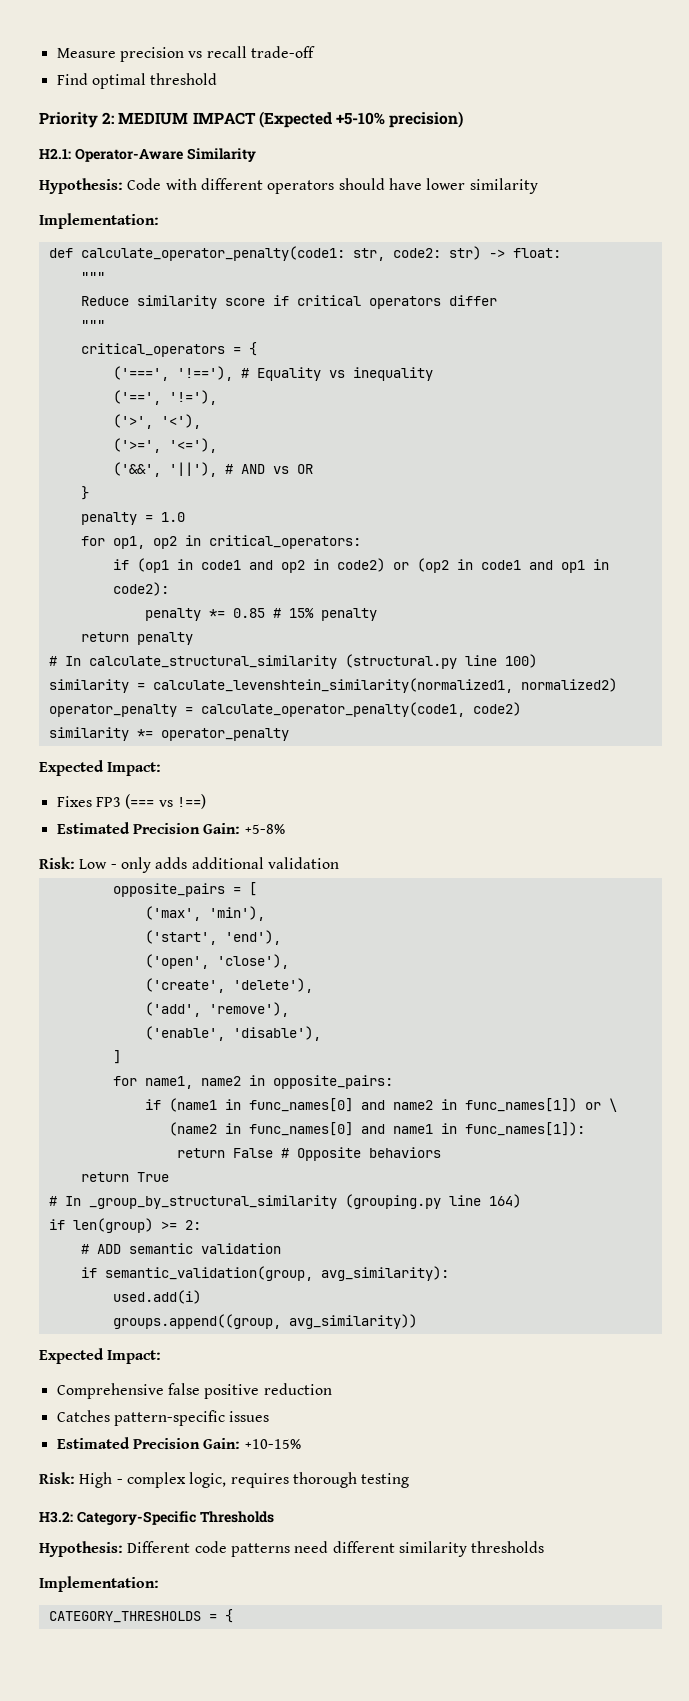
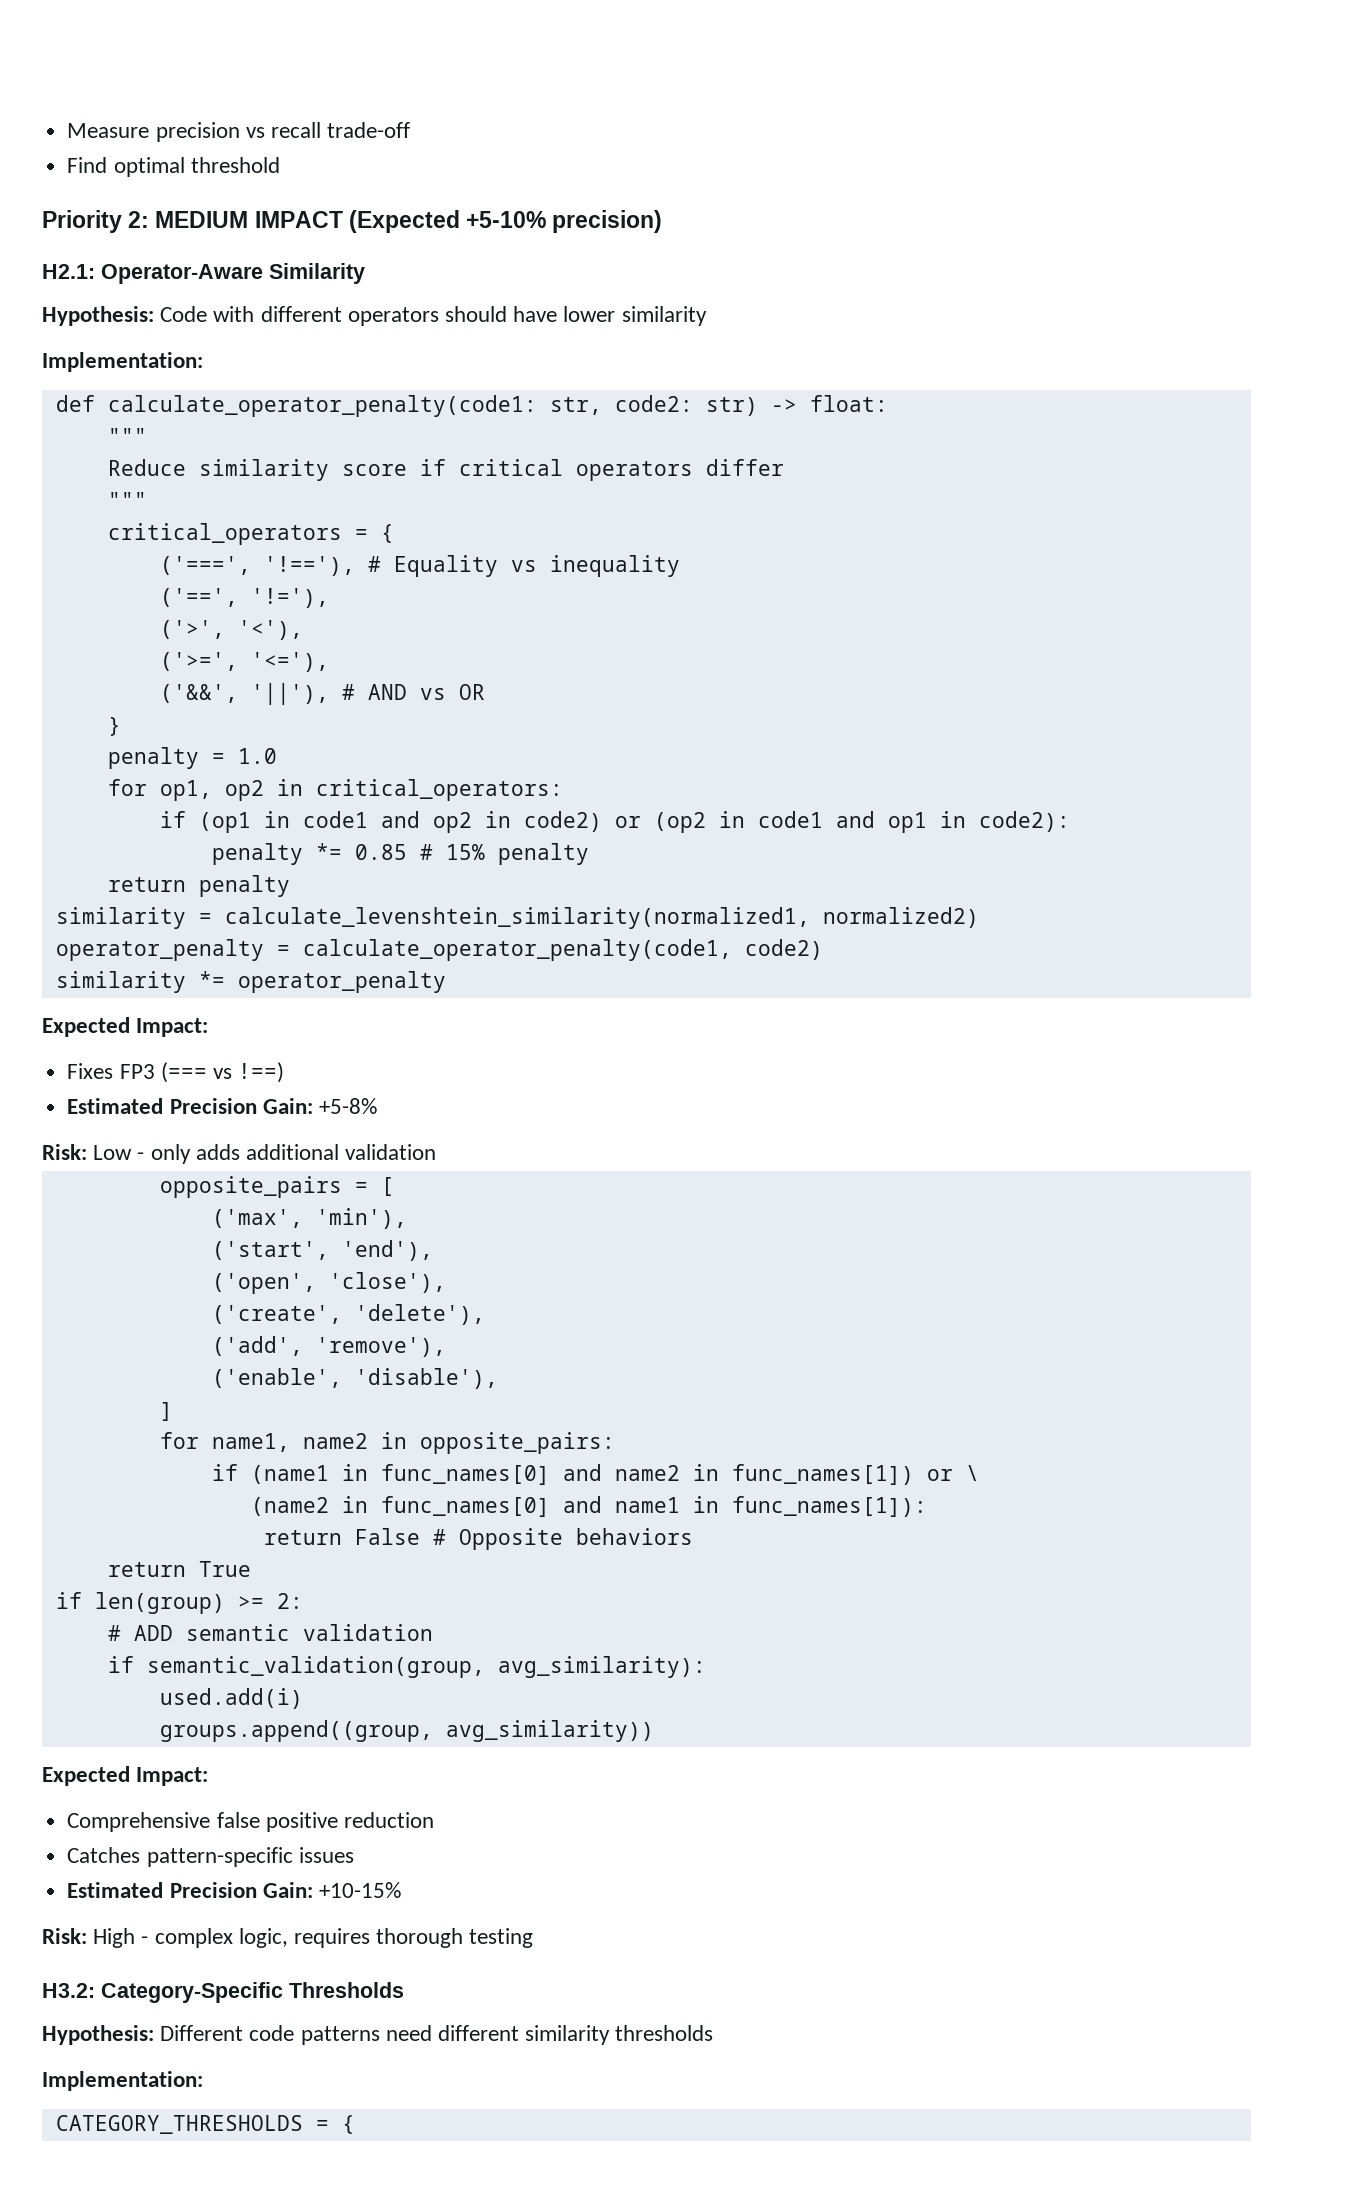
[48,654,537,669] // # In calculate_structural_similarity (structural.py line 100) -> (290, 886) none
[48,1194,521,1209] // # In _group_by_structural_similarity (grouping.py line 164) -> (251, 1569) none

